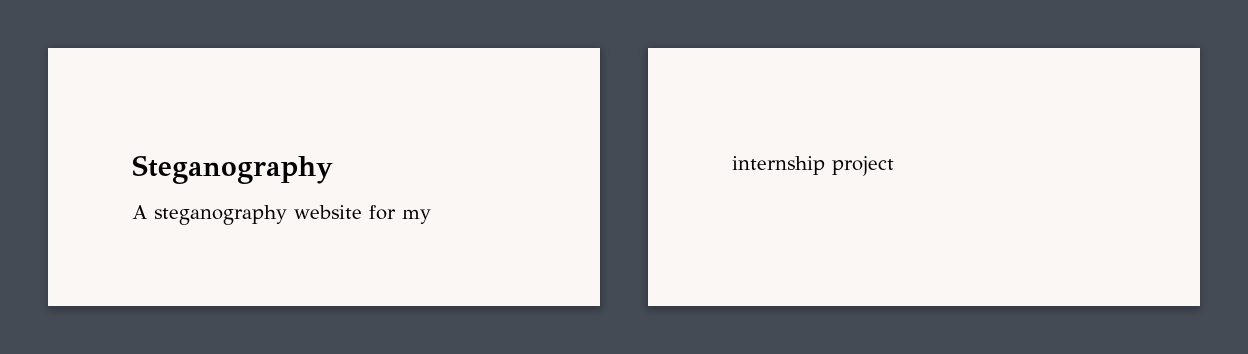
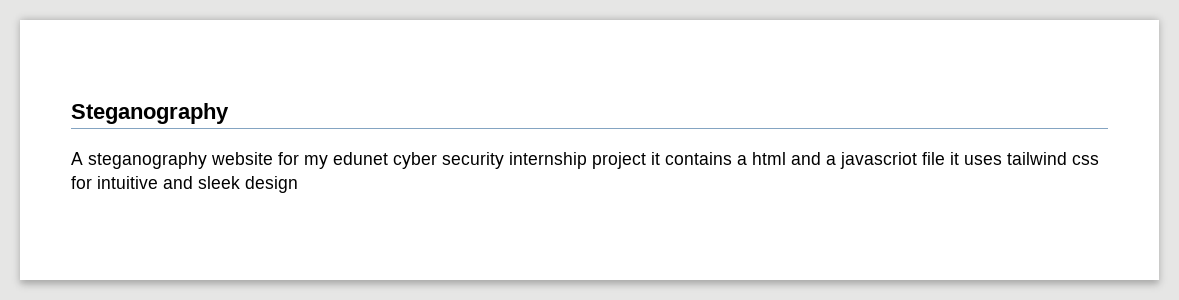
[732,156,894,176] internship project -> [333,152,1099,169] [71,176,298,193] edunet cyber security internship project it contains a html and a javascriot file it uses tailwind css for intuitive and sleek design

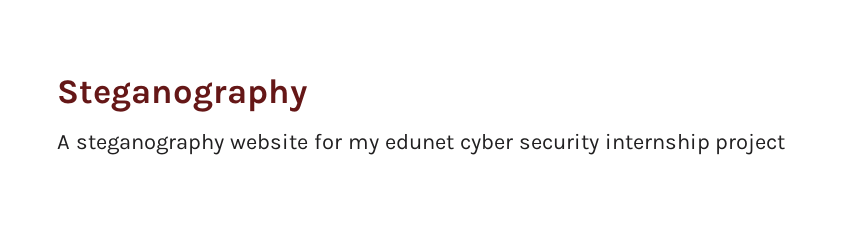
[651,152,1099,169] [71,176,298,193] it contains a html and a javascriot file it uses tailwind css for intuitive and sleek design -> (786, 144) none

